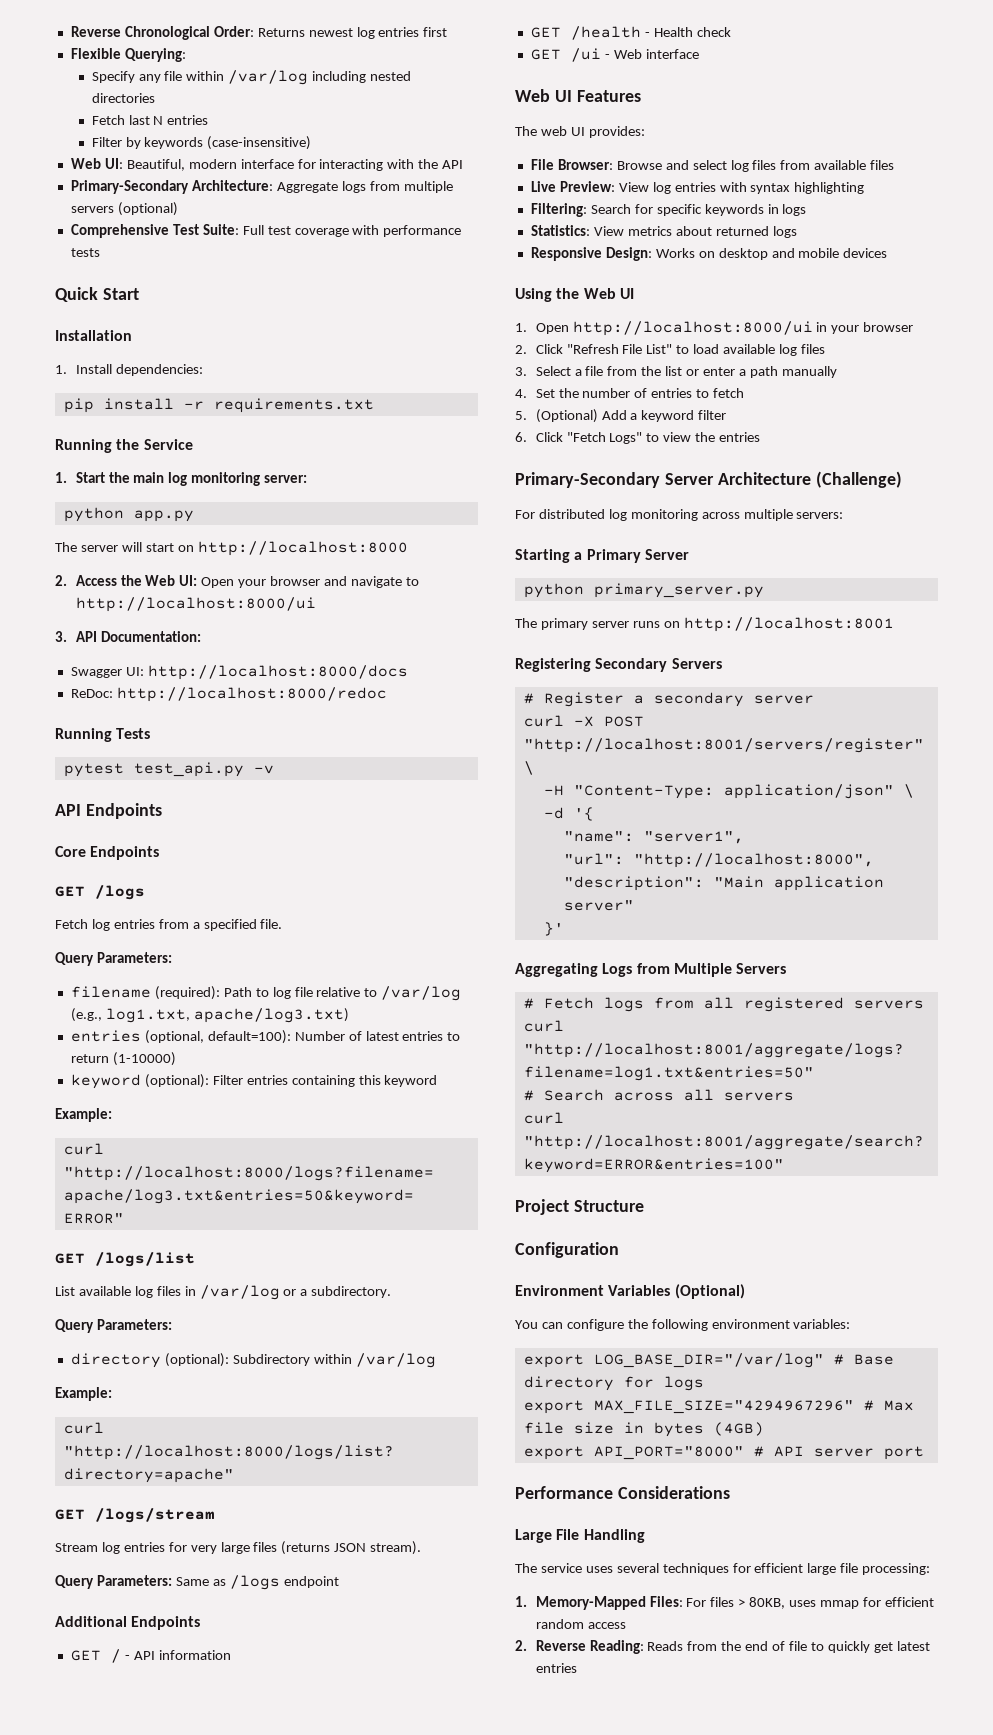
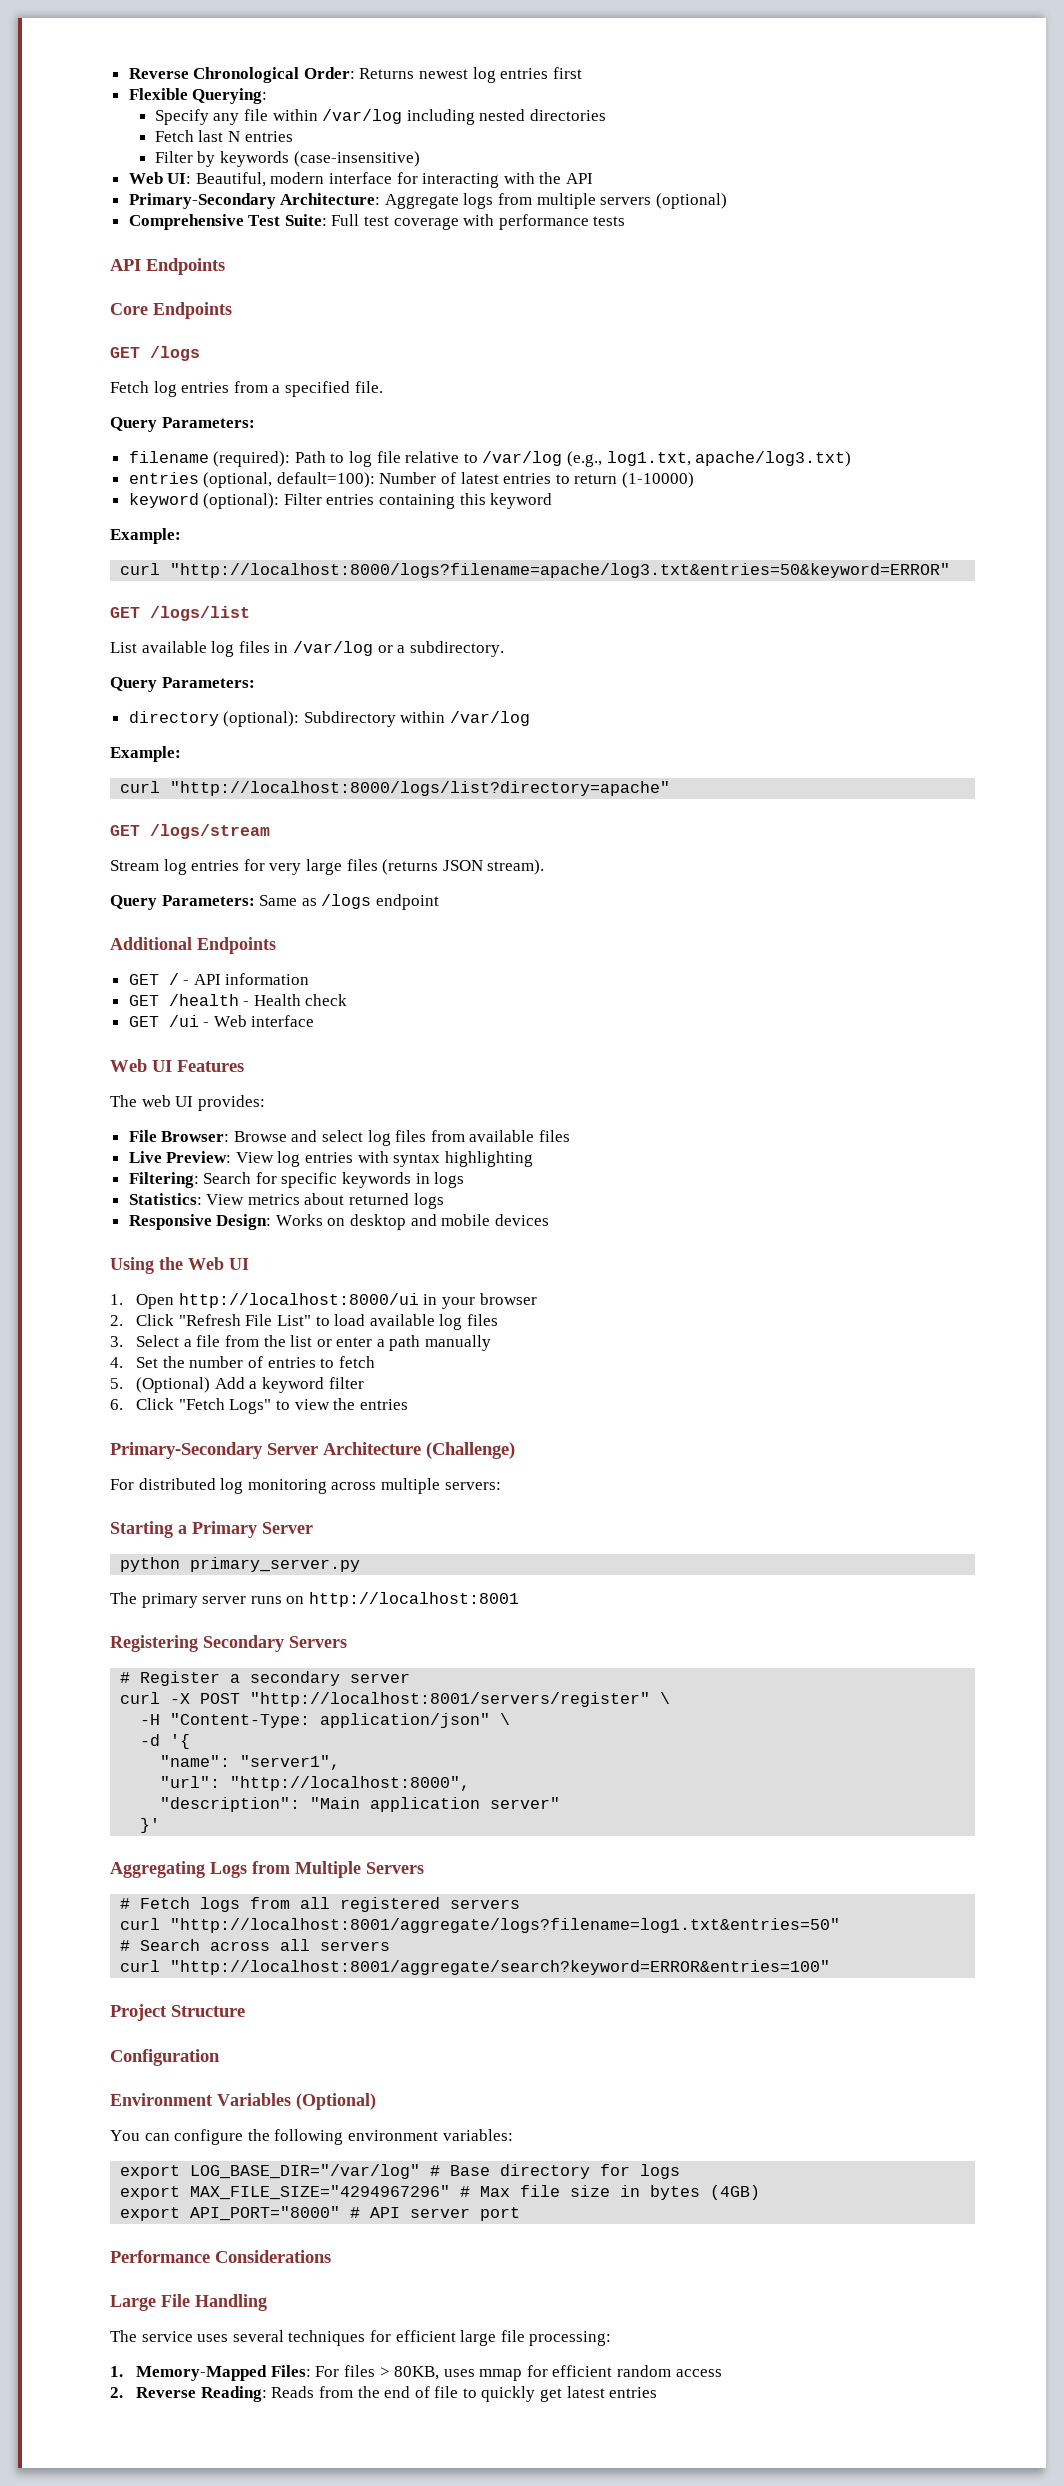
[55,287,139,302] [55,330,132,341] [55,364,203,376] [63,398,374,413] [55,439,193,453] [55,472,308,486] [63,507,194,522] [55,541,408,556] [55,575,419,588] [75,597,316,612] [55,631,201,642] [70,665,408,680] [70,687,387,702] [55,728,151,742] [63,762,274,777] // Quick Start // Installation // 1. Install dependencies: // pip install -r requirements.txt // Running the Service // 1. Start the main log monitoring server: // python app.py // The server will start on http://localhost:8000 // 2. Access the Web UI: Open your browser and navigate to http://localhost:8000/ui // 3. API Documentation: // Swagger UI: http://localhost:8000/docs // ReDoc: http://localhost:8000/redoc // Running Tests // pytest test_api.py -v -> (626, 221) none

